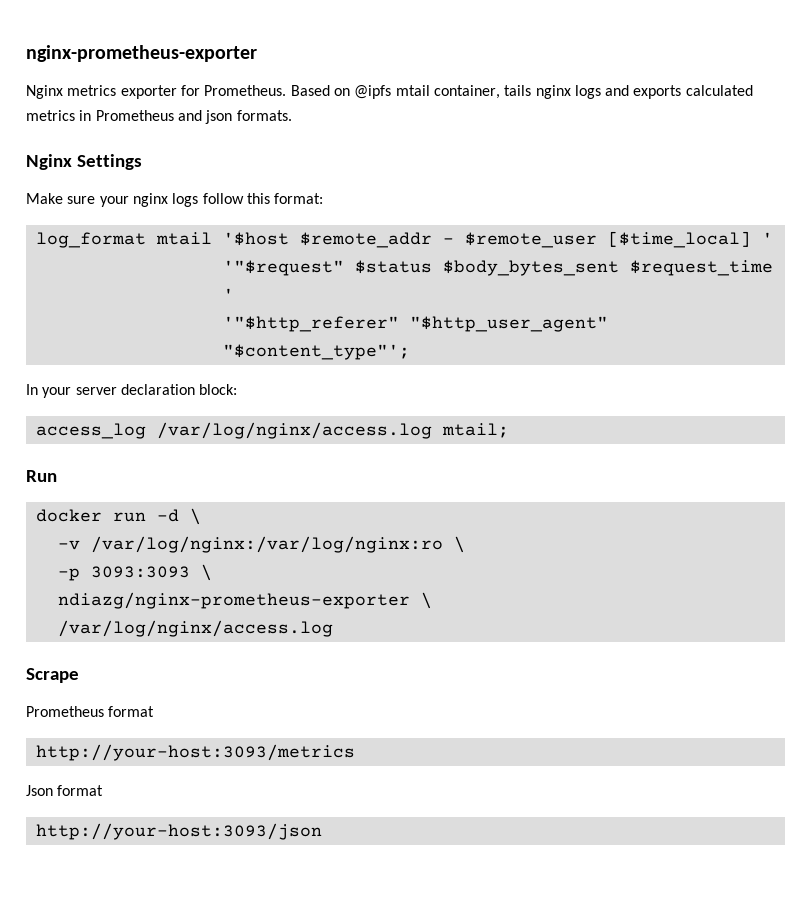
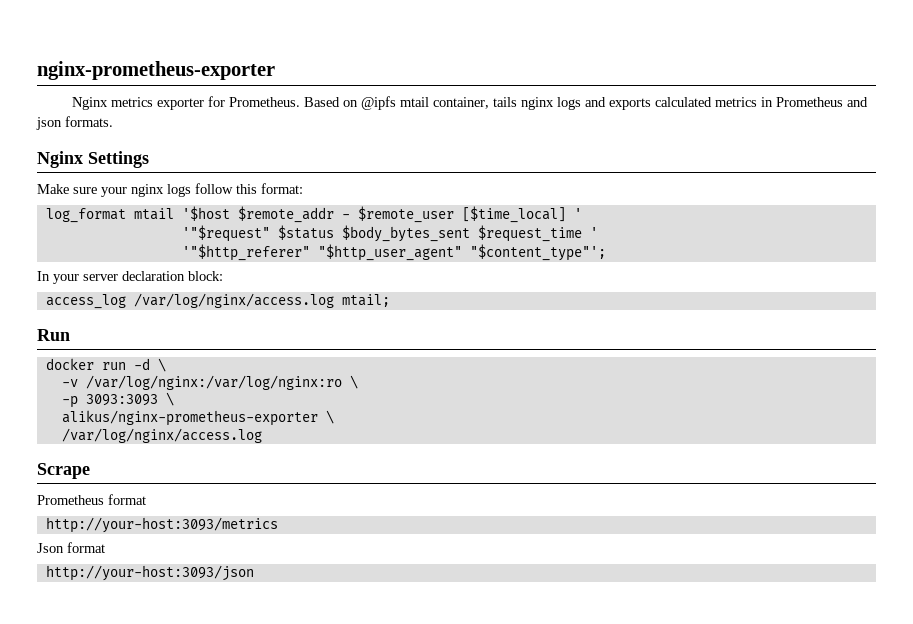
[57,592,410,609] ndiazg/nginx-prometheus-exporter -> [61,410,318,426] alikus/nginx-prometheus-exporter

